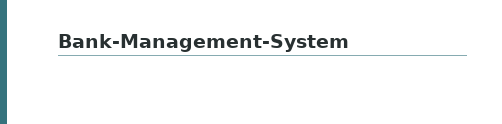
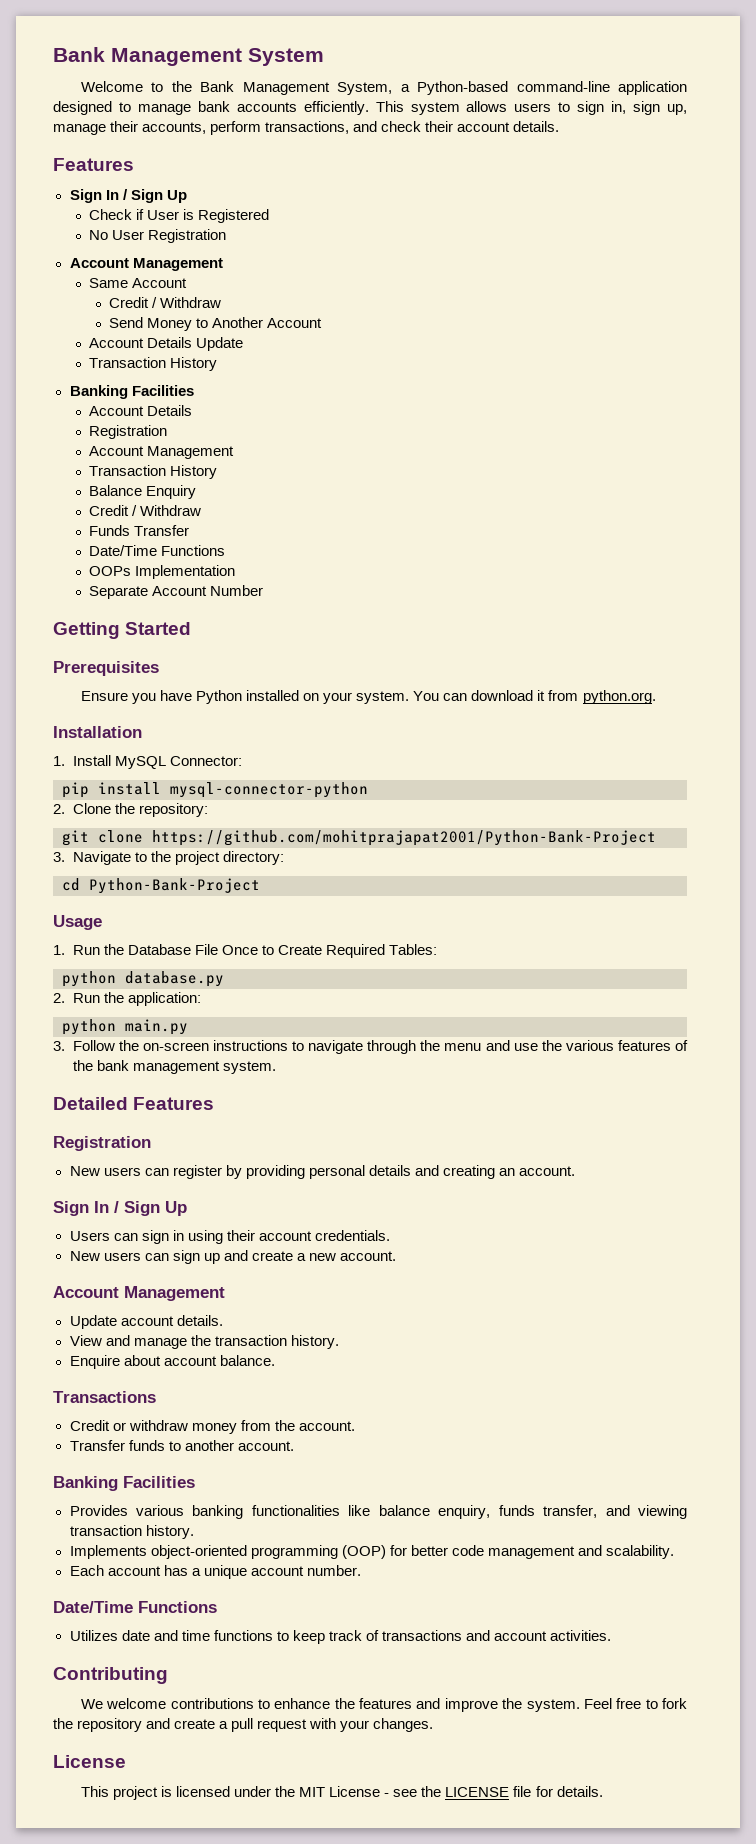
[58,34,349,52] Bank-Management-System -> [53,47,324,66] [80,81,688,95] [53,101,688,115] [53,121,560,135] [53,158,134,171] [69,189,187,203] [89,209,270,223] [89,229,227,243] [69,258,223,271] [89,278,188,288] [109,297,222,308] [109,317,323,331] [89,337,244,351] [89,357,218,371] [69,385,194,399] [89,405,193,416] [89,425,168,439] [89,446,235,459] [89,465,218,479] [89,485,197,499] [89,505,202,516] [89,525,190,536] [89,545,226,556] [89,565,236,579] [89,585,264,599] [53,622,192,639] [53,661,159,676] [80,690,656,704] [53,726,142,738] [53,755,242,769] [62,782,368,798] [53,803,208,817] [62,830,656,846] [53,851,284,865] [62,878,260,894] [53,915,102,930] [53,944,438,958] [62,971,224,987] [53,992,201,1006] [62,1019,188,1035] [53,1040,689,1054] [72,1060,276,1074] [53,1097,215,1110] [53,1136,151,1151] [69,1165,576,1179] [53,1201,187,1216] [69,1230,390,1244] [69,1250,396,1264] [53,1286,225,1301] [69,1315,223,1329] [69,1335,339,1349] [69,1355,275,1369] [53,1391,156,1403] [69,1420,355,1434] [69,1440,294,1451] [53,1476,195,1491] [69,1505,687,1519] [69,1525,194,1539] [69,1545,674,1559] [69,1565,361,1579] [53,1601,217,1613] [69,1630,612,1644] [53,1667,168,1684] [80,1698,687,1712] [53,1718,434,1732] [53,1755,126,1768] [80,1786,603,1800] Bank Management System // Welcome to the Bank Management System, a Python-based command-line application designed to manage bank accounts efficiently. This system allows users to sign in, sign up, manage their accounts, perform transactions, and check their account details. // Features // Sign In / Sign Up // Check if User is Registered // No User Registration // Account Management // Same Account // Credit / Withdraw // Send Money to Another Account // Account Details Update // Transaction History // Banking Facilities // Account Details // Registration // Account Management // Transaction History // Balance Enquiry // Credit / Withdraw // Funds Transfer // Date/Time Functions // OOPs Implementation // Separate Account Number // Getting Started // Prerequisites // Ensure you have Python installed on your system. You can download it from python.org. // Installation // 1. Install MySQL Connector: // pip install mysql-connector-python // 2. Clone the repository: // git clone https://github.com/mohitprajapat2001/Python-Bank-Project // 3. Navigate to the project directory: // cd Python-Bank-Project // Usage // 1. Run the Database File Once to Create Required Tables: // python database.py // 2. Run the application: // python main.py // 3. Follow the on-screen instructions to navigate through the menu and use the various features of the bank management system. // Detailed Features // Registration // New users can register by providing personal details and creating an account. // Sign In / Sign Up // Users can sign in using their account credentials. // New users can sign up and create a new account. // Account Management // Update account details. // View and manage the transaction history. // Enquire about account balance. // Transactions // Credit or withdraw money from the account. // Transfer funds to another account. // Banking Facilities // Provides various banking functionalities like balance enquiry, funds transfer, and viewing transaction history. // Implements object-oriented programming (OOP) for better code management and scalability. // Each account has a unique account number. // Date/Time Functions // Utilizes date and time functions to keep track of transactions and account activities. // Contributing // We welcome contributions to enhance the features and improve the system. Feel free to fork the repository and create a pull request with your changes. // License // This project is licensed under the MIT License - see the LICENSE file for details.

